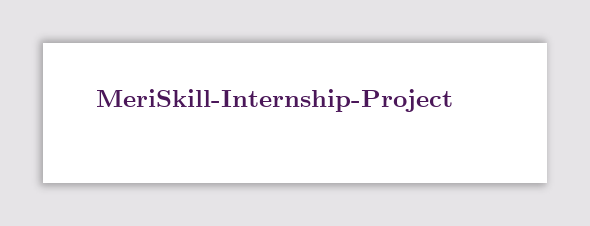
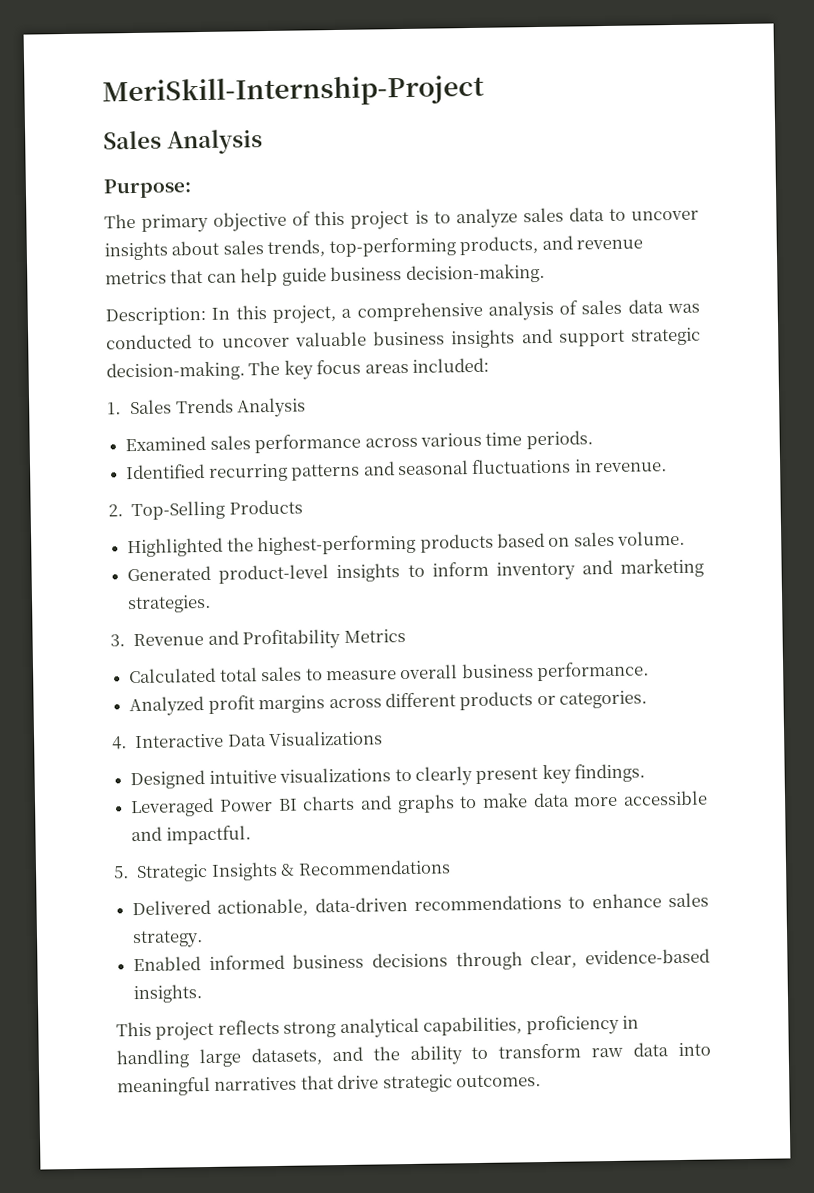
(453, 100) none -> [103,129,263,155] [103,178,192,199] [104,207,699,233] [104,235,644,261] [105,263,545,287] [105,299,700,326] [106,327,701,350] [106,357,490,382] [107,397,307,418] [125,430,593,454] [126,458,668,482] [108,499,303,521] [127,530,686,558] [127,558,704,584] [127,594,212,614] [110,628,406,650] [129,661,650,684] [129,690,648,717] [112,730,384,750] [130,763,646,790] [130,790,708,818] [131,825,251,845] [113,859,451,883] [132,892,709,917] [132,930,204,949] [133,948,710,972] [133,984,203,1004] [116,1014,640,1041] [116,1042,711,1069] [117,1074,542,1097] // Sales Analysis // Purpose: // The primary objective of this project is to analyze sales data to uncover insights about sales trends, top-performing products, and revenue metrics that can help guide business decision-making. // Description: In this project, a comprehensive analysis of sales data was conducted to uncover valuable business insights and support strategic decision-making. The key focus areas included: // 1. Sales Trends Analysis // Examined sales performance across various time periods. // Identified recurring patterns and seasonal fluctuations in revenue. // 2. Top-Selling Products // Highlighted the highest-performing products based on sales volume. // Generated product-level insights to inform inventory and marketing strategies. // 3. Revenue and Profitability Metrics // Calculated total sales to measure overall business performance. // Analyzed profit margins across different products or categories. // 4. Interactive Data Visualizations // Designed intuitive visualizations to clearly present key findings. // Leveraged Power BI charts and graphs to make data more accessible and impactful. // 5. Strategic Insights & Recommendations // Delivered actionable, data-driven recommendations to enhance sales strategy. // Enabled informed business decisions through clear, evidence-based insights. // This project reflects strong analytical capabilities, proficiency in handling large datasets, and the ability to transform raw data into meaningful narratives that drive strategic outcomes.

